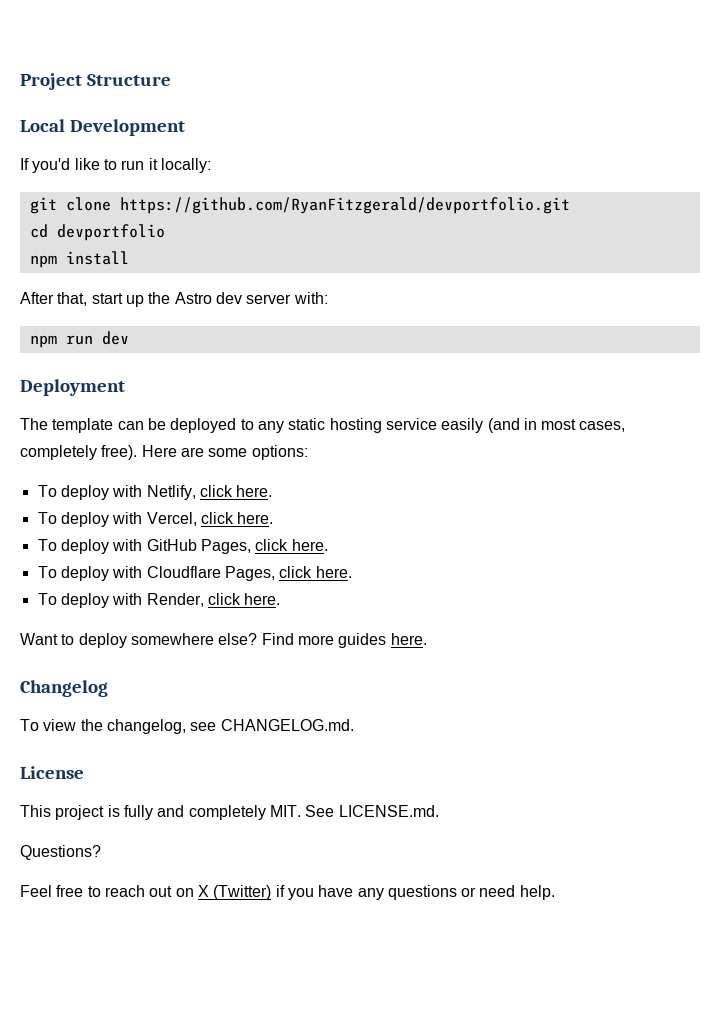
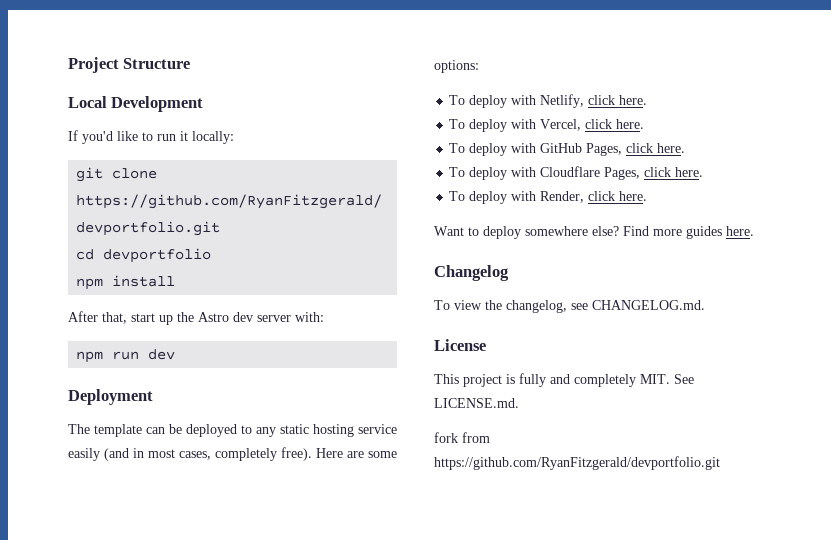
[20,845,101,860] [20,885,555,900] Questions? // Feel free to reach out on X (Twitter) if you have any questions or need help. -> [434,432,490,443] [434,456,720,470] fork from https://github.com/RyanFitzgerald/devportfolio.git

